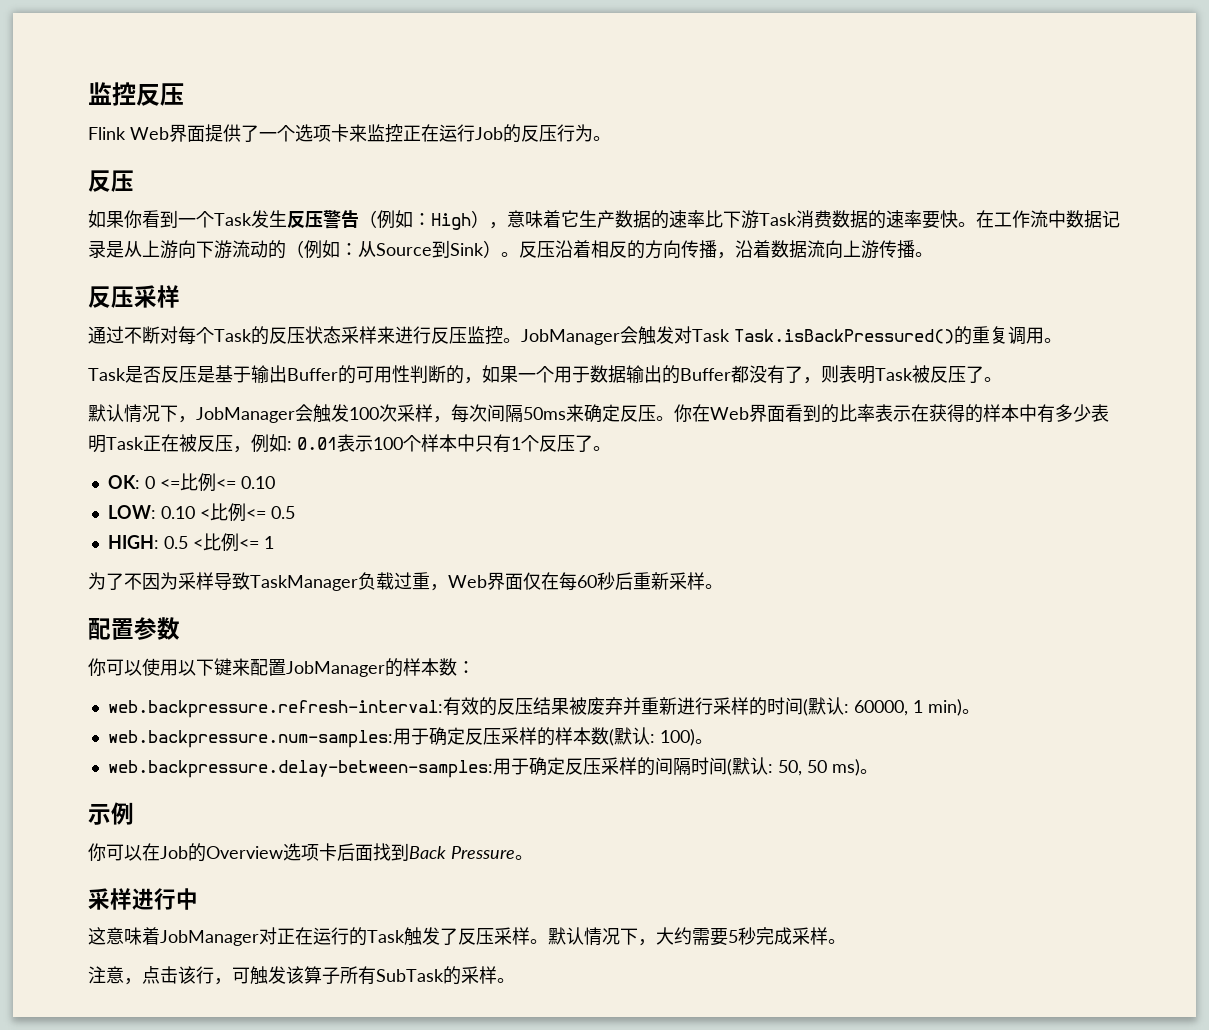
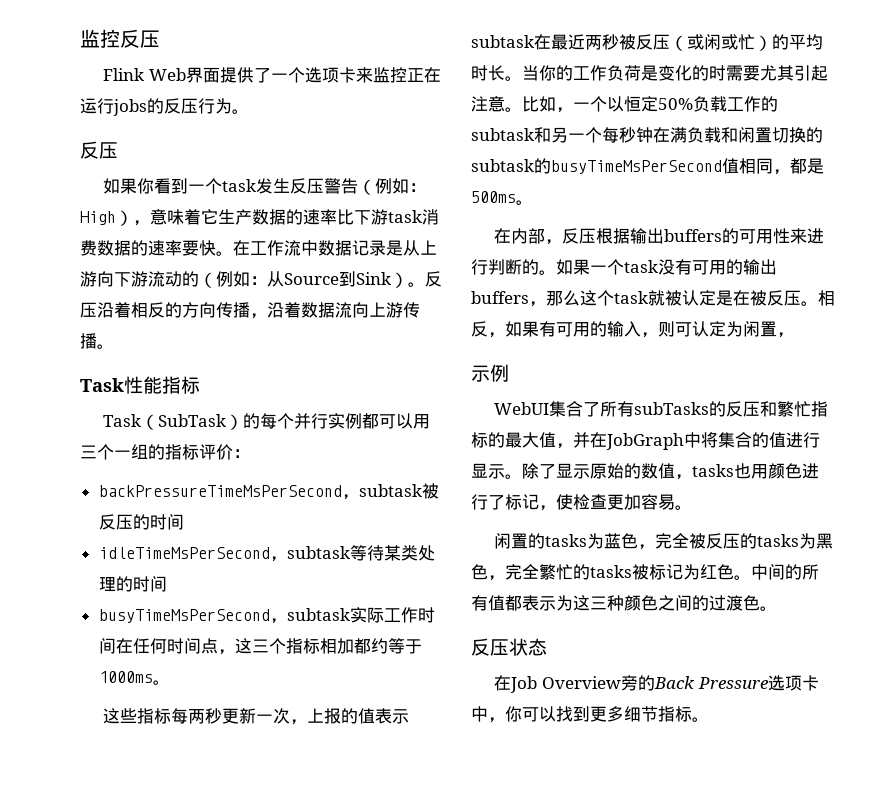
[475,127,503,140] Job -> [113,99,147,116] jobs
[214,213,252,226] Task -> [222,179,257,192] task
[759,213,797,226] Task -> [388,210,422,223] task
[88,285,180,308] [88,326,1062,345] [88,365,1002,384] [88,404,1109,423] [88,434,611,453] [107,473,275,492] [107,503,295,522] [107,533,274,552] [88,572,723,591] [88,617,180,640] [88,658,475,677] [107,697,980,718] [107,727,713,748] [107,757,878,778] [88,802,134,825] [88,843,533,862] [88,888,198,910] [88,927,846,946] [88,966,497,985] 反压采样 // 通过不断对每个Task的反压状态采样来进行反压监控。JobManager会触发对Task Task.isBackPressured()的重复调用。 // Task是否反压是基于输出Buffer的可用性判断的，如果一个用于数据输出的Buffer都没有了，则表明Task被反压了。 // 默认情况下，JobManager会触发100次采样，每次间隔50ms来确定反压。你在Web界面看到的比率表示在获得的样本中有多少表明Task正在被反压，例如: 0.01表示100个样本中只有1个反压了。 // OK: 0 <=比例<= 0.10 // LOW: 0.10 <比例<= 0.5 // HIGH: 0.5 <比例<= 1 // 为了不因为采样导致TaskManager负载过重，Web界面仅在每60秒后重新采样。 // 配置参数 // 你可以使用以下键来配置JobManager的样本数： // web.backpressure.refresh-interval:有效的反压结果被废弃并重新进行采样的时间(默认: 60000, 1 min)。 // web.backpressure.num-samples:用于确定反压采样的样本数(默认: 100)。 // web.backpressure.delay-between-samples:用于确定反压采样的间隔时间(默认: 50, 50 ms)。 // 示例 // 你可以在Job的Overview选项卡后面找到Back Pressure。 // 采样进行中 // 这意味着JobManager对正在运行的Task触发了反压采样。默认情况下，大约需要5秒完成采样。 // 注意，点击该行，可触发该算子所有SubTask的采样 -> [80,376,200,394] [103,413,431,430] [80,444,250,460] [98,483,439,500] [98,514,184,530] [98,545,435,562] [98,576,167,592] [98,607,435,624] [98,638,422,655] [98,671,170,685] [103,708,410,725] [471,34,823,51] [471,65,828,81] [471,96,778,113] [471,127,823,143] [471,158,824,175] [471,191,533,205] [494,228,825,245] [471,259,777,275] [471,290,835,307] [471,321,794,338] [471,364,509,382] [494,401,829,417] [471,432,820,450] [471,463,819,480] [471,494,692,511] [494,533,834,550] [471,564,819,581] [471,595,777,611] [471,638,547,656] [494,675,819,693] [471,706,692,723] Task性能指标 // Task（SubTask）的每个并行实例都可以用三个一组的指标评价： // backPressureTimeMsPerSecond，subtask被反压的时间 // idleTimeMsPerSecond，subtask等待某类处理的时间 // busyTimeMsPerSecond，subtask实际工作时间在任何时间点，这三个指标相加都约等于1000ms。 // 这些指标每两秒更新一次，上报的值表示subtask在最近两秒被反压（或闲或忙）的平均时长。当你的工作负荷是变化的时需要尤其引起注意。比如，一个以恒定50%负载工作的subtask和另一个每秒钟在满负载和闲置切换的subtask的busyTimeMsPerSecond值相同，都是500ms。 // 在内部，反压根据输出buffers的可用性来进行判断的。如果一个task没有可用的输出buffers，那么这个task就被认定是在被反压。相反，如果有可用的输入，则可认定为闲置， // 示例 // WebUI集合了所有subTasks的反压和繁忙指标的最大值，并在JobGraph中将集合的值进行显示。除了显示原始的数值，tasks也用颜色进行了标记，使检查更加容易。 // 闲置的tasks为蓝色，完全被反压的tasks为黑色，完全繁忙的tasks被标记为红色。中间的所有值都表示为这三种颜色之间的过渡色。 // 反压状态 // 在Job Overview旁的Back Pressure选项卡中，你可以找到更多细节指标

